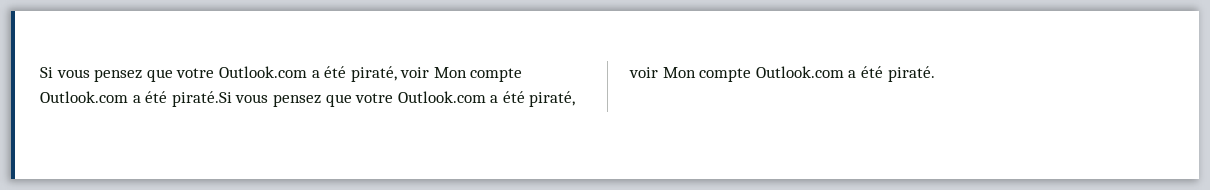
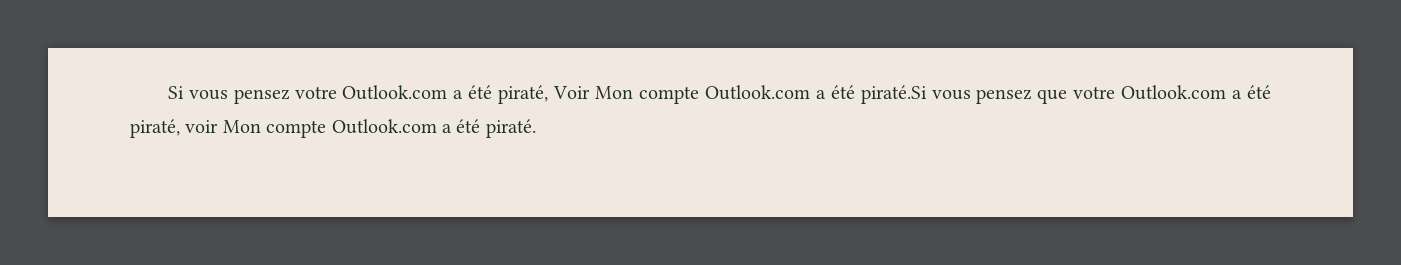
[146,66,430,82] que votre Outlook.com a été piraté, voir -> [294,85,591,104] votre Outlook.com a été piraté, Voir

